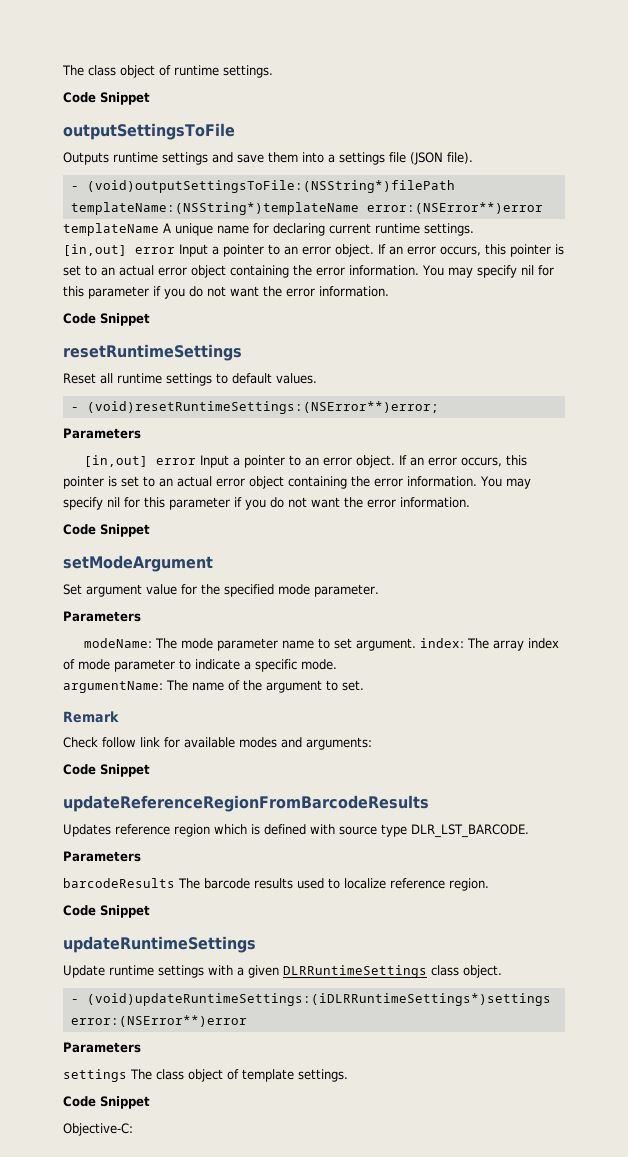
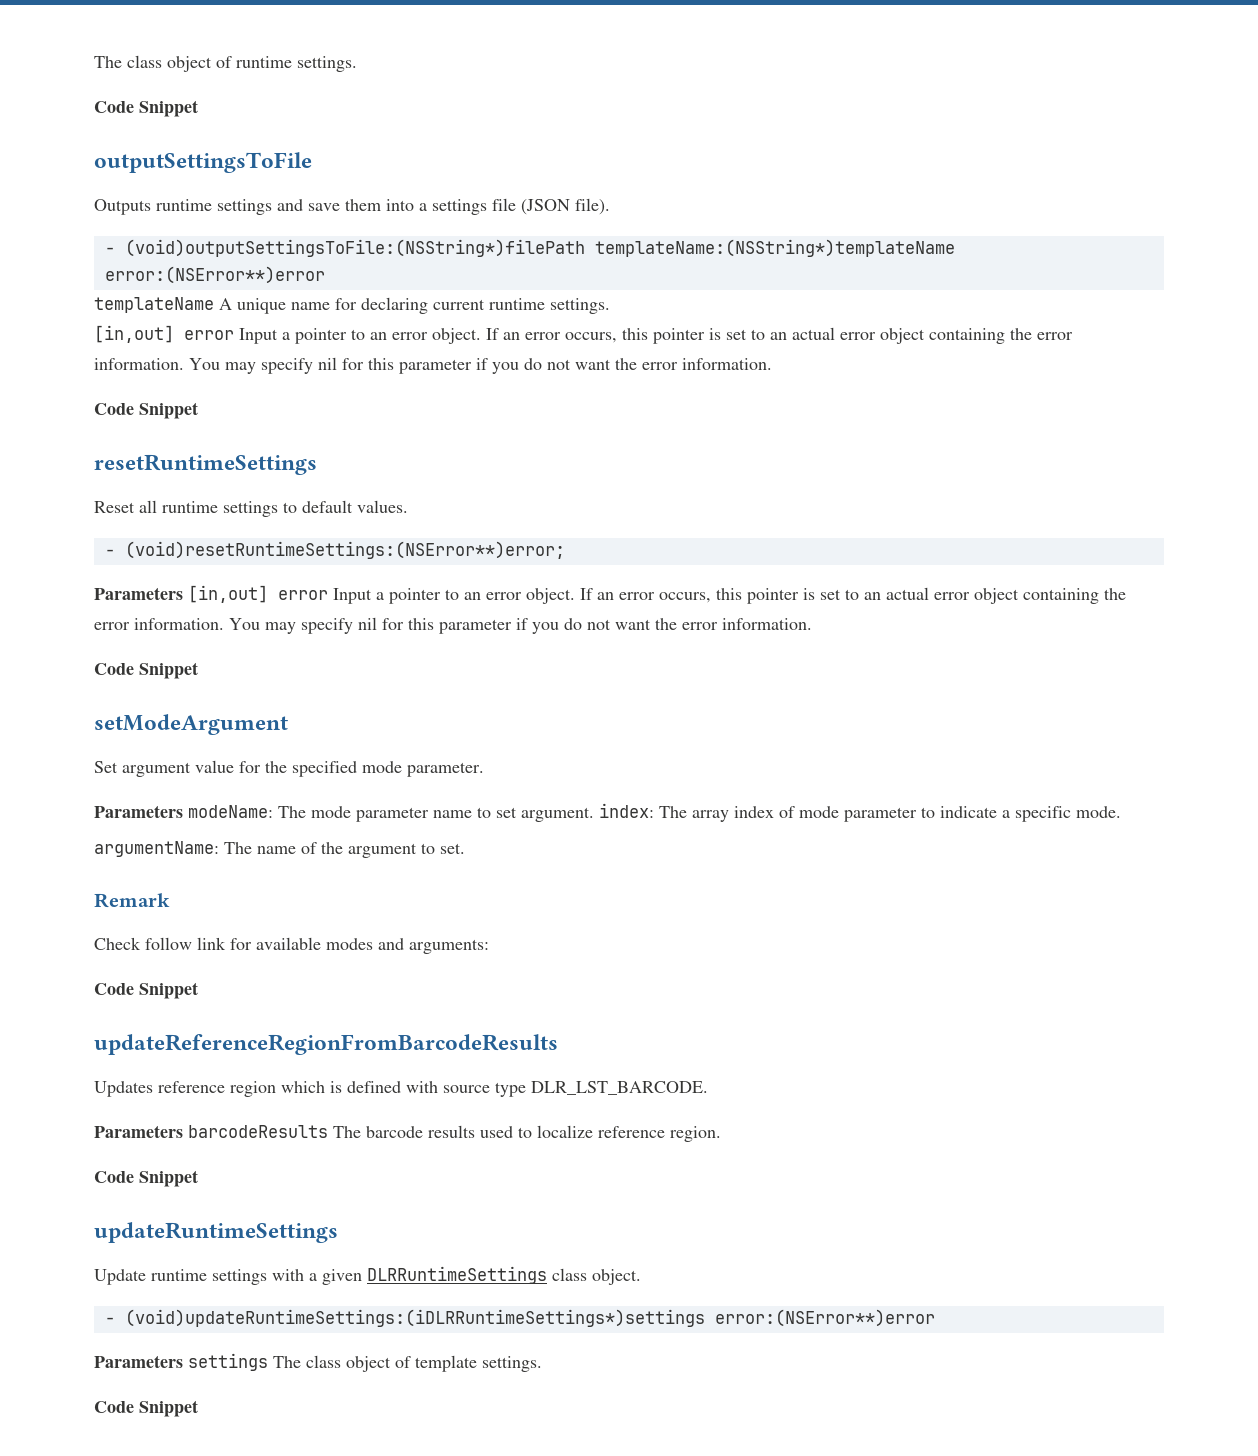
(141, 433) // -> (183, 593) none
(141, 616) // -> (183, 811) none
(141, 856) // -> (183, 1131) none
(141, 1047) // -> (183, 1361) none
[63,1123,133,1136] // Objective-C: -> (198, 1408) none

